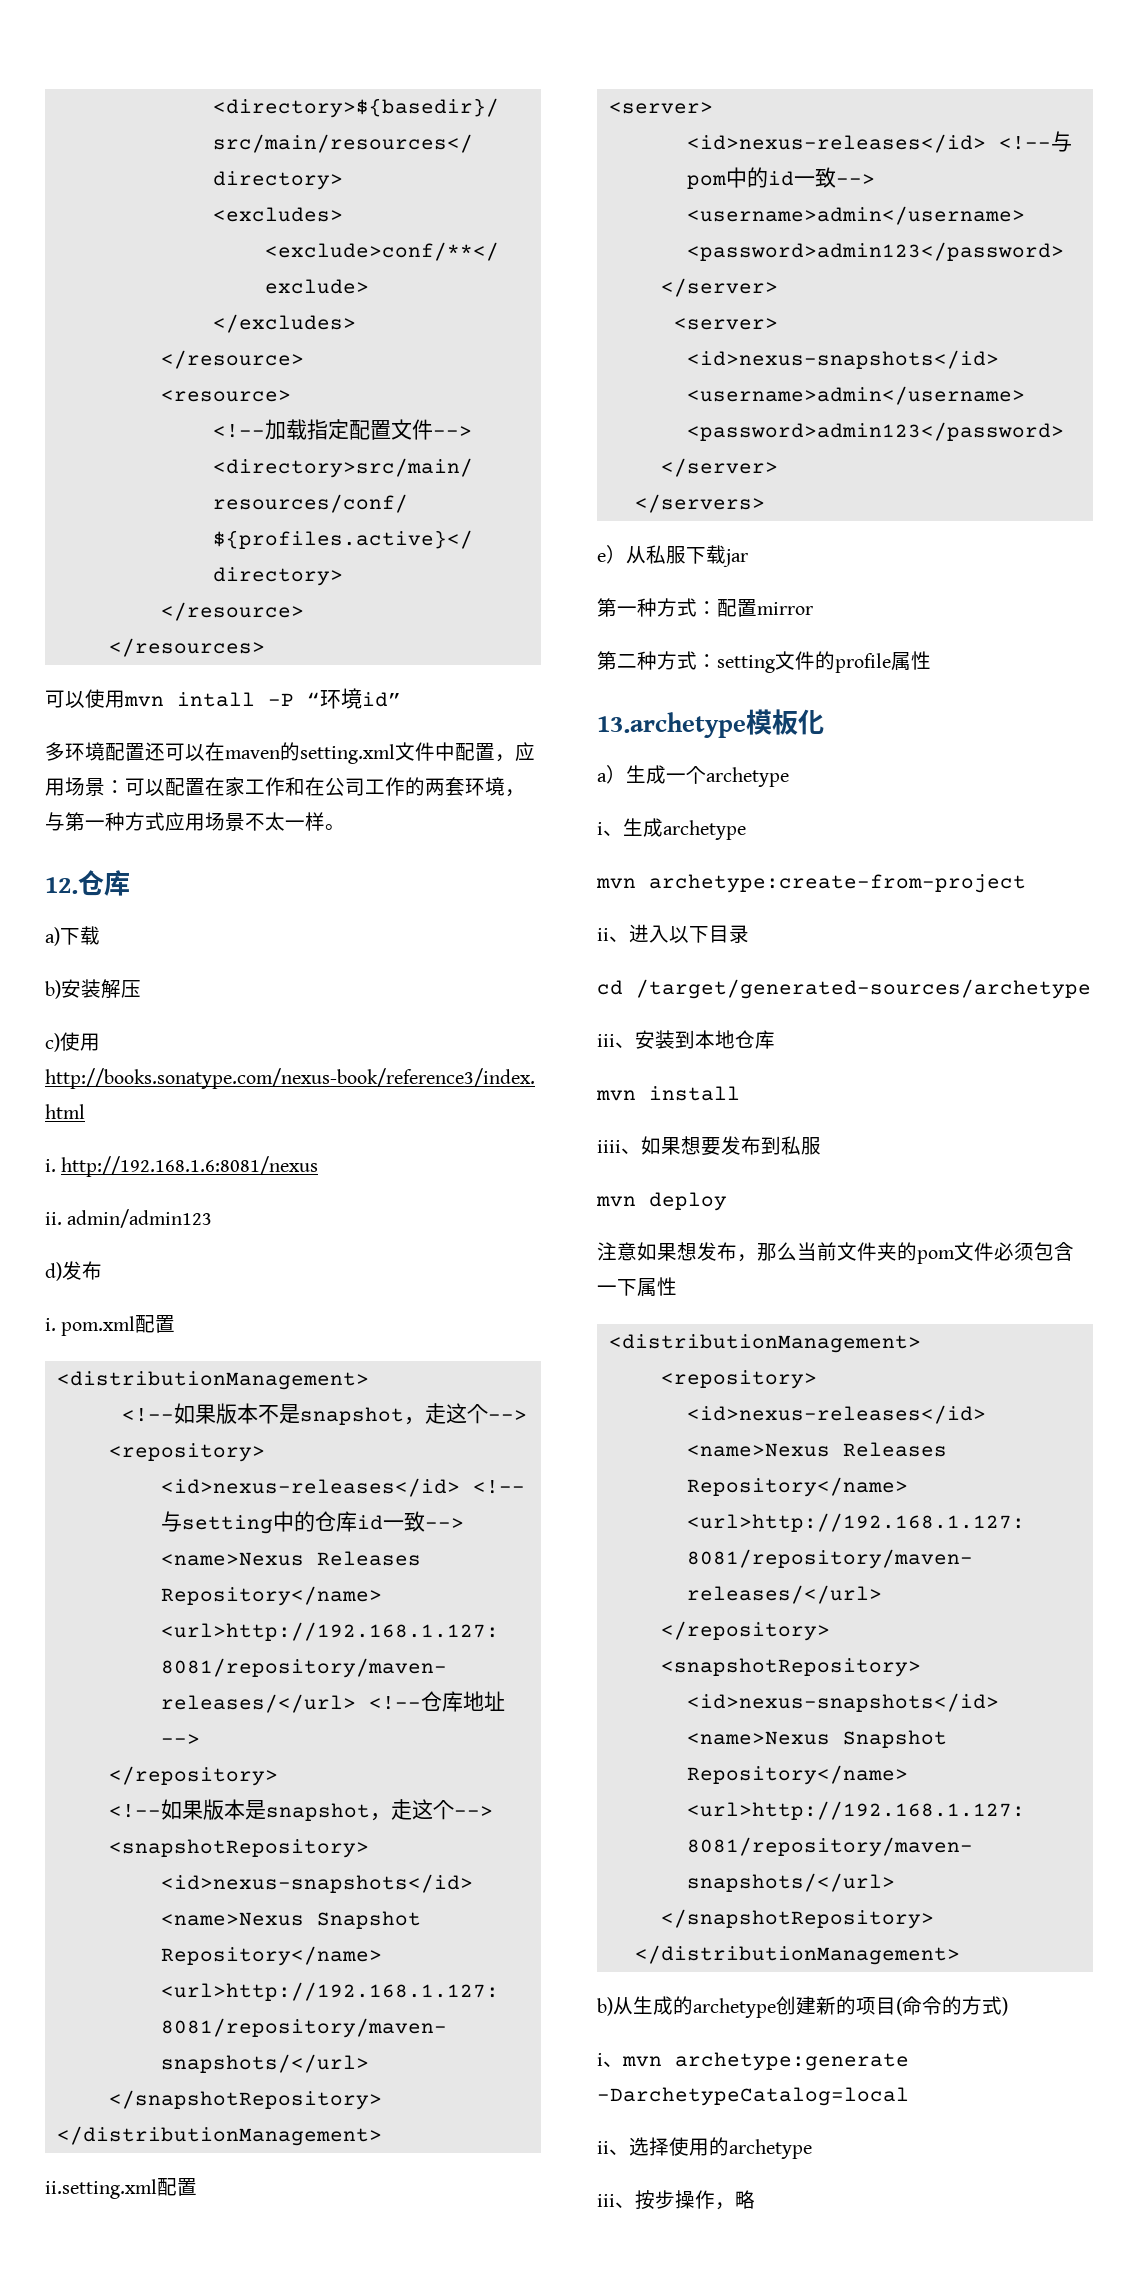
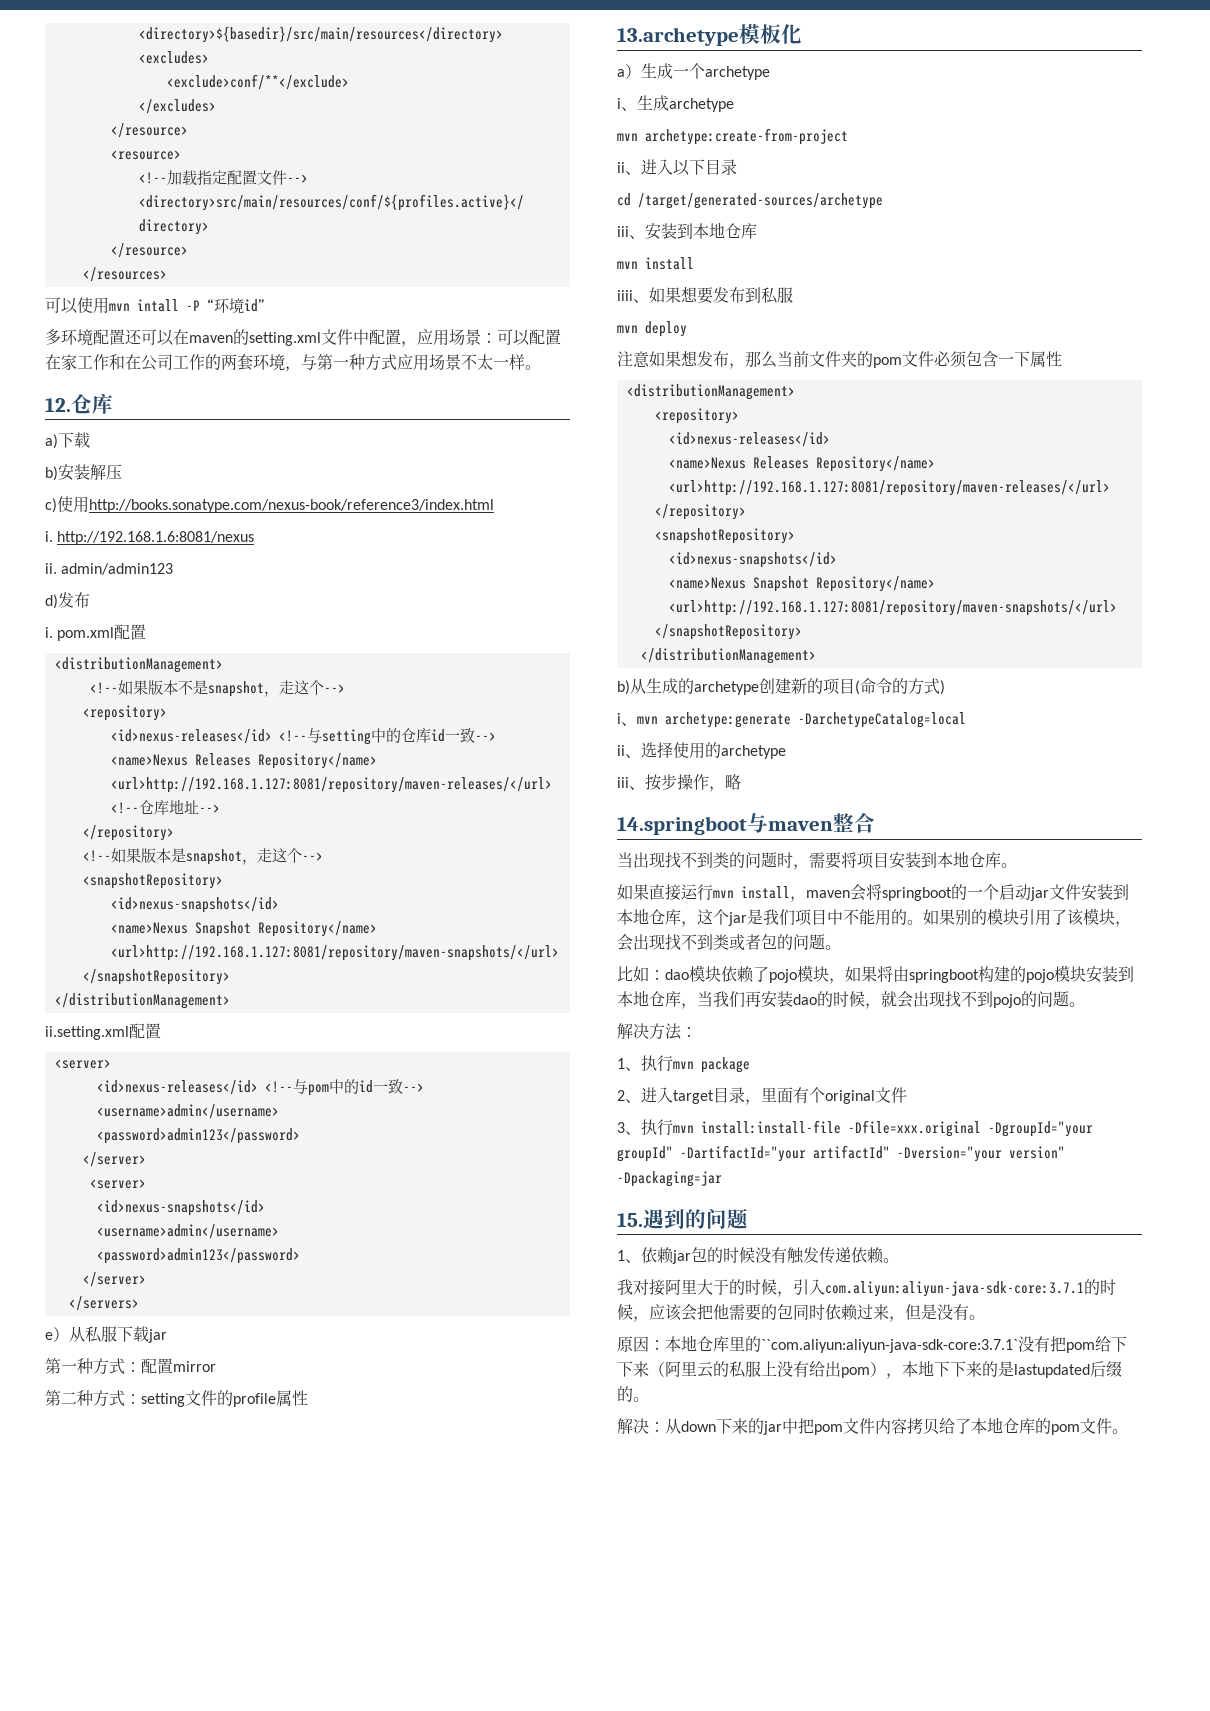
(755, 2199) none -> [617,813,875,835] [617,851,1017,870] [617,884,1129,902] [617,908,1131,927] [617,934,841,951] [617,965,1134,984] [617,990,1085,1009] [617,1023,697,1040] [617,1055,750,1073] [617,1087,907,1105] [617,1119,1093,1137] [617,1145,1065,1162] [617,1171,722,1187] [617,1208,748,1229] [617,1247,899,1264] [617,1279,1116,1297] [617,1304,985,1322] [617,1335,1127,1353] [617,1360,1122,1379] [617,1386,649,1402] [617,1417,1128,1435] // 14.springboot与maven整合 // 当出现找不到类的问题时，需要将项目安装到本地仓库。 // 如果直接运行mvn install，maven会将springboot的一个启动jar文件安装到本地仓库，这个jar是我们项目中不能用的。如果别的模块引用了该模块，会出现找不到类或者包的问题。 // 比如：dao模块依赖了pojo模块，如果将由springboot构建的pojo模块安装到本地仓库，当我们再安装dao的时候，就会出现找不到pojo的问题。 // 解决方法： // 1、执行mvn package // 2、进入target目录，里面有个original文件 // 3、执行mvn install:install-file -Dfile=xxx.original -DgroupId="your groupId" -DartifactId="your artifactId" -Dversion="your version" -Dpackaging=jar // 15.遇到的问题 // 1、依赖jar包的时候没有触发传递依赖。 // 我对接阿里大于的时候，引入com.aliyun:aliyun-java-sdk-core:3.7.1的时候，应该会把他需要的包同时依赖过来，但是没有。 // 原因：本地仓库里的``com.aliyun:aliyun-java-sdk-core:3.7.1`没有把pom给下下来（阿里云的私服上没有给出pom），本地下下来的是lastupdated后缀的。 // 解决：从down下来的jar中把pom文件内容拷贝给了本地仓库的pom文件。

